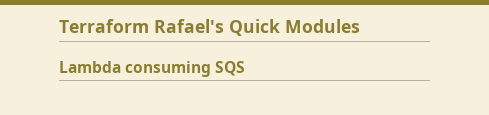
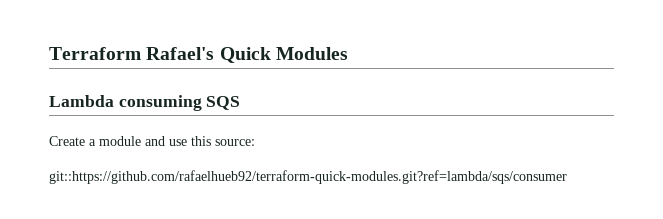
(246, 68) none -> [49,136,255,146] [49,170,567,184] // Create a module and use this source: // git::https://github.com/rafaelhueb92/terraform-quick-modules.git?ref=lambda/sqs/consumer

